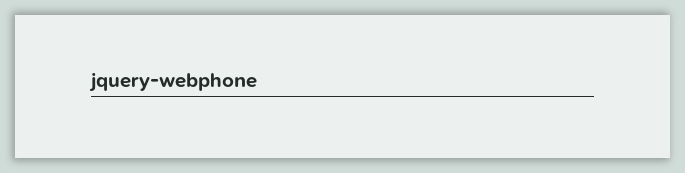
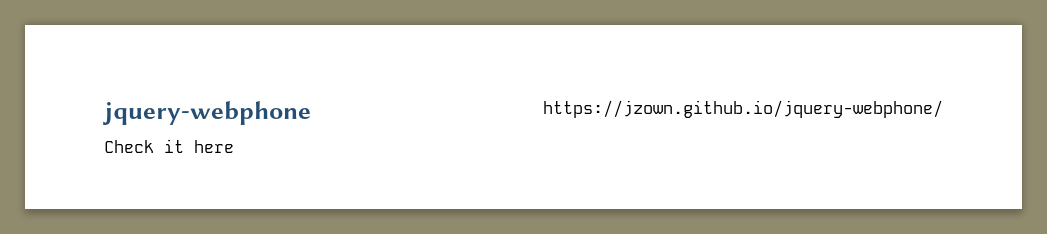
(257, 82) none -> [104,139,234,153] [543,100,943,118] // Check it here https://jzown.github.io/jquery-webphone/

